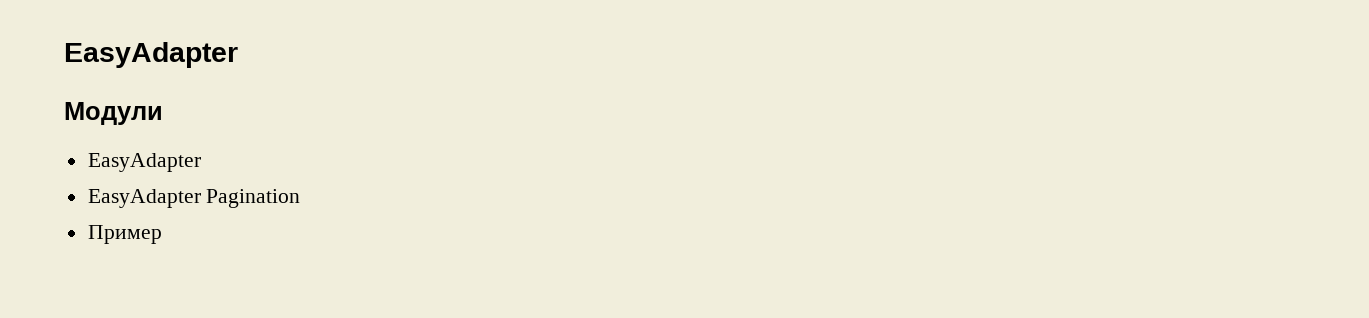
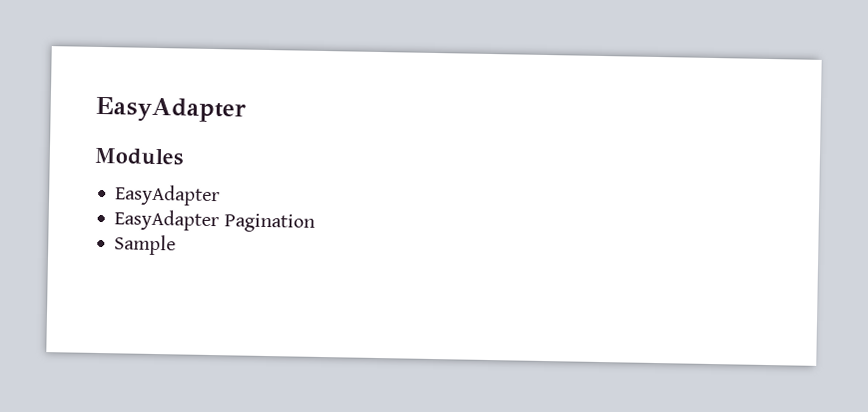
[64,42,238,68] [64,102,163,125] EasyAdapter // Модули -> [95,96,246,124] [94,147,183,166] EasyAdapter // Modules
[87,225,162,244] Пример -> [114,234,177,256] Sample

